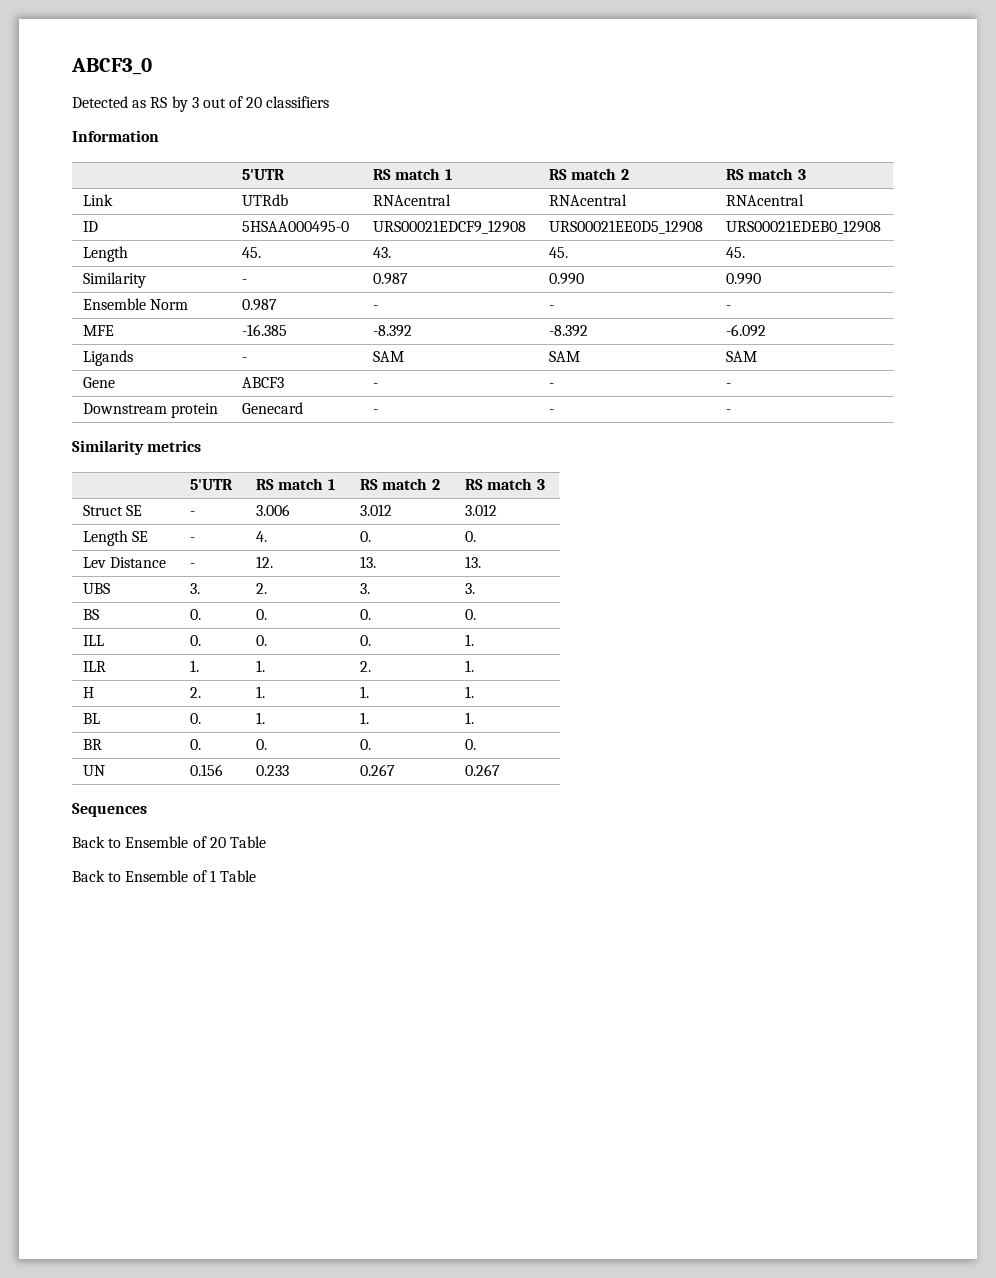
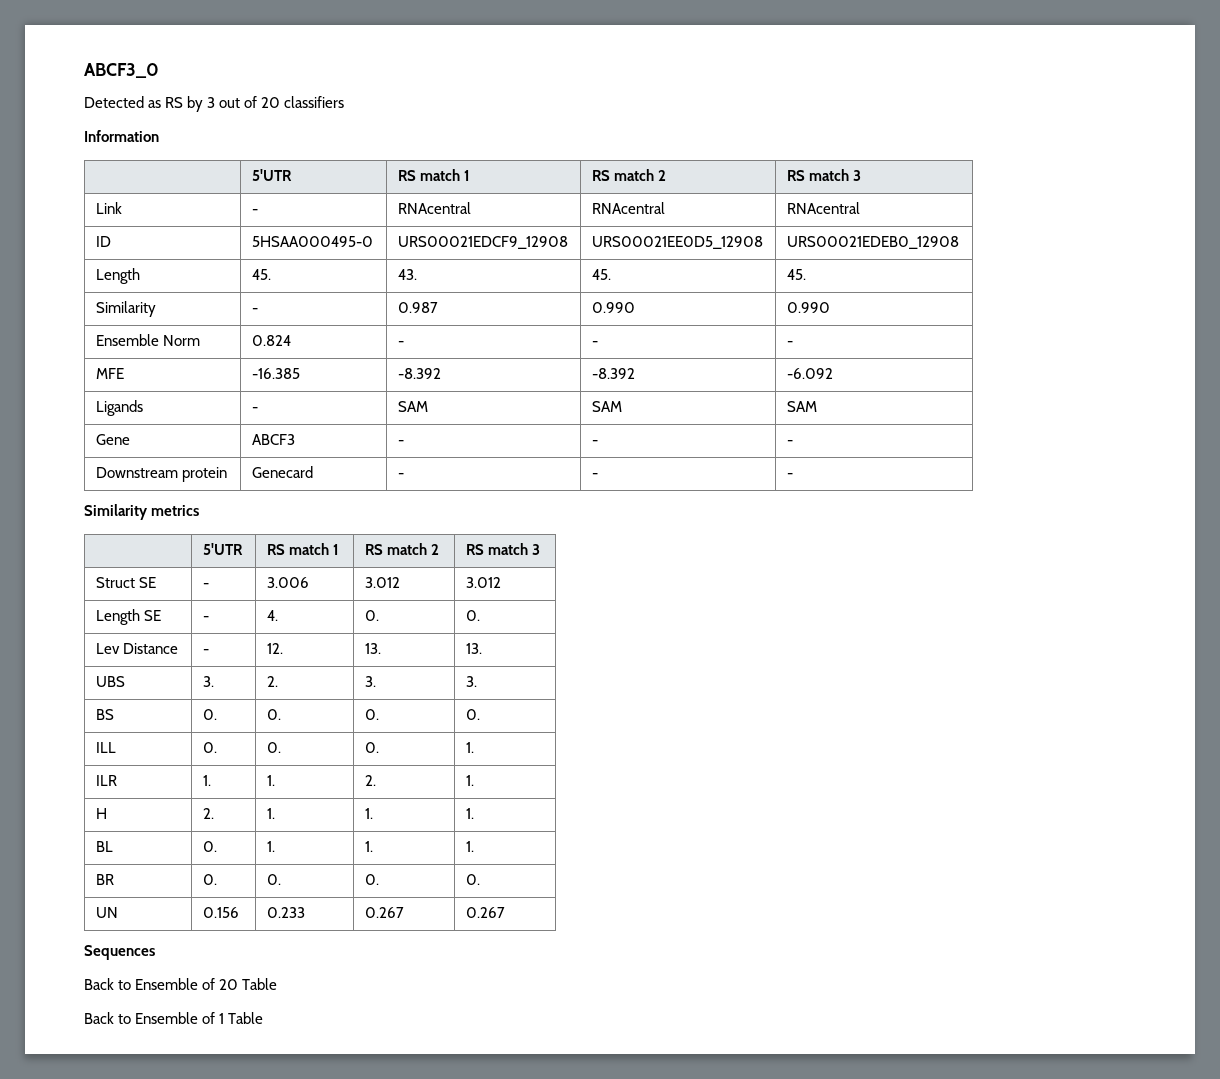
[242,194,289,206] UTRdb -> [251,209,258,214] -
[242,299,278,311] 0.987 -> [251,335,291,346] 0.824

